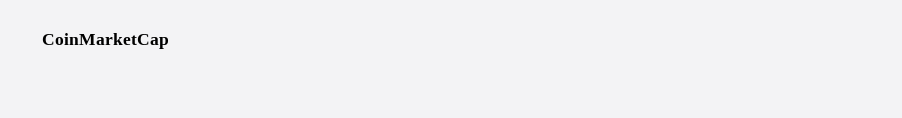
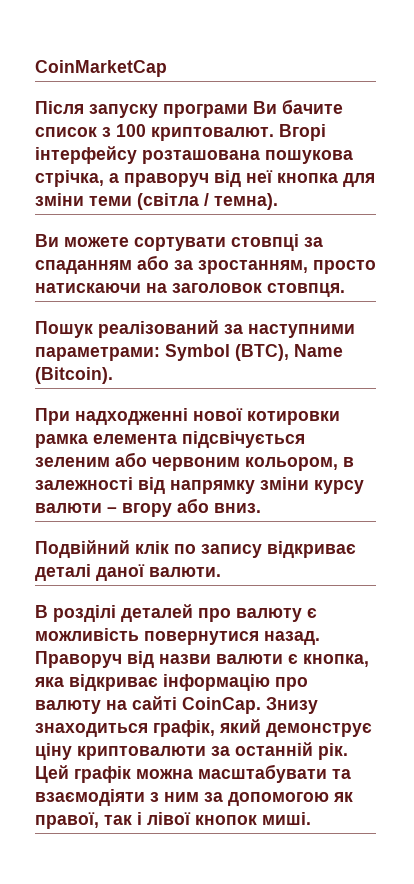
(169, 41) none -> [35,99,343,118] [35,124,326,141] [35,146,353,164] [35,170,375,187] [35,193,278,210] [35,234,323,251] [35,255,376,274] [35,283,345,297] [35,320,355,338] [35,344,343,361] [35,367,113,384] [35,408,340,425] [35,431,305,448] [35,452,354,471] [35,477,364,494] [35,498,261,517] [35,540,356,558] [35,564,221,581] [35,604,317,622] [35,628,320,645] [35,651,369,668] [34,674,308,691] [35,696,318,714] [35,719,372,737] [35,742,348,760] [35,764,351,783] [35,789,353,806] [35,812,311,829] // Після запуску програми Ви бачите список з 100 криптовалют. Вгорі інтерфейсу розташована пошукова стрічка, а праворуч від неї кнопка для зміни теми (світла / темна). // Ви можете сортувати стовпці за спаданням або за зростанням, просто натискаючи на заголовок стовпця. // Пошук реалізований за наступними параметрами: Symbol (BTC), Name (Bitcoin). // При надходженні нової котировки рамка елемента підсвічується зеленим або червоним кольором, в залежності від напрямку зміни курсу валюти – вгору або вниз. // Подвійний клік по запису відкриває деталі даної валюти. // В розділі деталей про валюту є можливість повернутися назад. Праворуч від назви валюти є кнопка, яка відкриває інформацію про валюту на сайті CoinCap. Знизу знаходиться графік, який демонструє ціну криптовалюти за останній рік. Цей графік можна масштабувати та взаємодіяти з ним за допомогою як правої, так і лівої кнопок миші.

